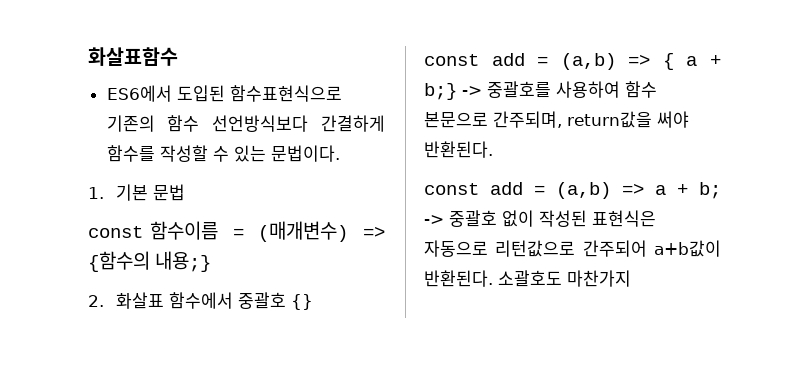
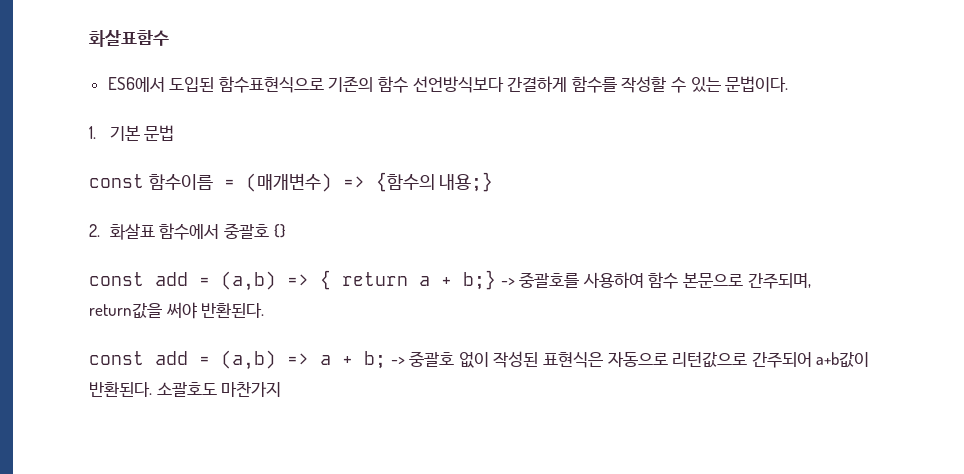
(674, 61) none -> [342,272,408,286] return

